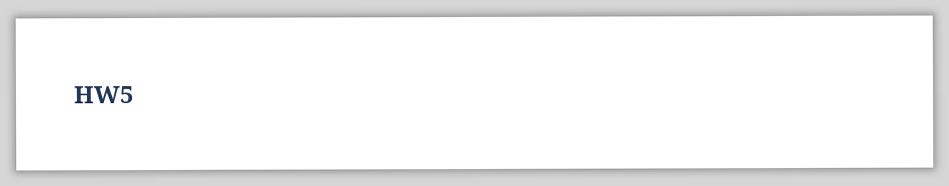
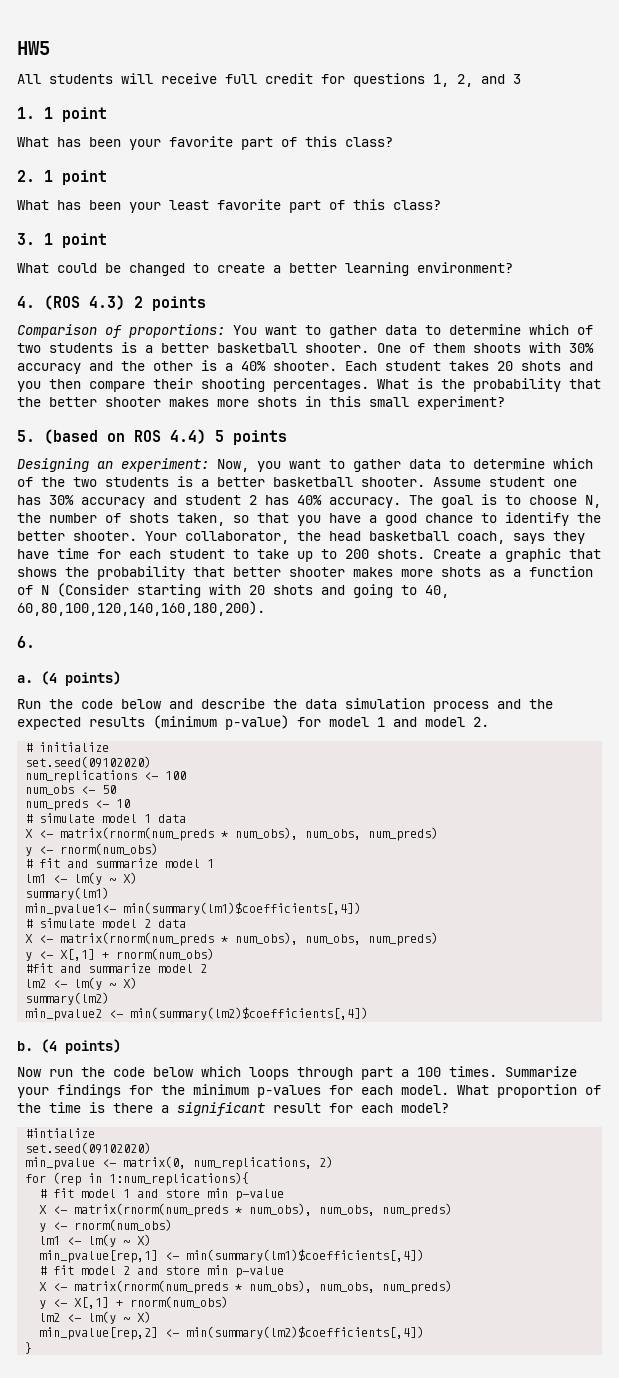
(134, 95) none -> [17,73,521,87] [17,107,107,122] [17,136,393,150] [17,170,107,185] [17,199,441,213] [17,233,107,248] [17,262,513,276] [17,295,206,311] [17,324,593,338] [17,342,594,353] [17,360,593,374] [17,378,601,392] [17,396,505,410] [17,429,287,445] [17,458,593,472] [17,476,577,487] [17,494,601,508] [17,512,601,526] [17,531,585,544] [17,548,601,562] [17,566,593,580] [17,583,449,598] [17,601,265,616] [17,636,35,648] [17,671,121,686] [17,698,553,712] [17,715,489,730] [25,742,110,752] [25,756,152,768] [25,770,187,783] [25,785,117,795] [25,799,131,811] [25,813,187,823] [25,827,439,841] [25,843,159,856] [25,858,215,868] [25,872,138,885] [25,887,110,900] [25,902,362,916] [25,918,187,928] [25,932,439,946] [25,948,215,961] [25,963,208,973] [25,977,138,990] [25,992,110,1005] [25,1007,369,1021] [17,1039,121,1054] [17,1066,577,1080] [17,1084,601,1098] [17,1102,449,1116] [25,1128,96,1138] [25,1142,152,1154] [25,1156,334,1170] [25,1172,250,1186] [39,1188,285,1201] [39,1203,453,1217] [39,1219,173,1232] [39,1234,152,1247] [39,1249,425,1263] [39,1265,285,1278] [39,1280,453,1294] [39,1296,229,1309] [39,1311,152,1324] [39,1326,425,1340] [25,1342,33,1354] // All students will receive full credit for questions 1, 2, and 3 // 1. 1 point // What has been your favorite part of this class? // 2. 1 point // What has been your least favorite part of this class? // 3. 1 point // What could be changed to create a better learning environment? // 4. (ROS 4.3) 2 points // Comparison of proportions: You want to gather data to determine which of two students is a better basketball shooter. One of them shoots with 30% accuracy and the other is a 40% shooter. Each student takes 20 shots and you then compare their shooting percentages. What is the probability that the better shooter makes more shots in this small experiment? // 5. (based on ROS 4.4) 5 points // Designing an experiment: Now, you want to gather data to determine which of the two students is a better basketball shooter. Assume student one has 30% accuracy and student 2 has 40% accuracy. The goal is to choose N, the number of shots taken, so that you have a good chance to identify the better shooter. Your collaborator, the head basketball coach, says they have time for each student to take up to 200 shots. Create a graphic that shows the probability that better shooter makes more shots as a function of N (Consider starting with 20 shots and going to 40, 60,80,100,120,140,160,180,200). // 6. // a. (4 points) // Run the code below and describe the data simulation process and the expected results (minimum p-value) for model 1 and model 2. // # initialize // set.seed(09102020) // num_replications <- 100 // num_obs <- 50 // num_preds <- 10 // # simulate model 1 data // X <- matrix(rnorm(num_preds * num_obs), num_obs, num_preds) // y <- rnorm(num_obs) // # fit and summarize model 1 // lm1 <- lm(y ~ X) // summary(lm1) // min_pvalue1<- min(summary(lm1)$coefficients[,4]) // # simulate model 2 data // X <- matrix(rnorm(num_preds * num_obs), num_obs, num_preds) // y <- X[,1] + rnorm(num_obs) // #fit and summarize model 2 // lm2 <- lm(y ~ X) // summary(lm2) // min_pvalue2 <- min(summary(lm2)$coefficients[,4]) // b. (4 points) // Now run the code below which loops through part a 100 times. Summarize your findings for the minimum p-values for each model. What proportion of the time is there a significant result for each model? // #intialize // set.seed(09102020) // min_pvalue <- matrix(0, num_replications, 2) // for (rep in 1:num_replications){ // # fit model 1 and store min p-value // X <- matrix(rnorm(num_preds * num_obs), num_obs, num_preds) // y <- rnorm(num_obs) // lm1 <- lm(y ~ X) // min_pvalue[rep,1] <- min(summary(lm1)$coefficients[,4]) // # fit model 2 and store min p-value // X <- matrix(rnorm(num_preds * num_obs), num_obs, num_preds) // y <- X[,1] + rnorm(num_obs) // lm2 <- lm(y ~ X) // min_pvalue[rep,2] <- min(summary(lm2)$coefficients[,4]) // }

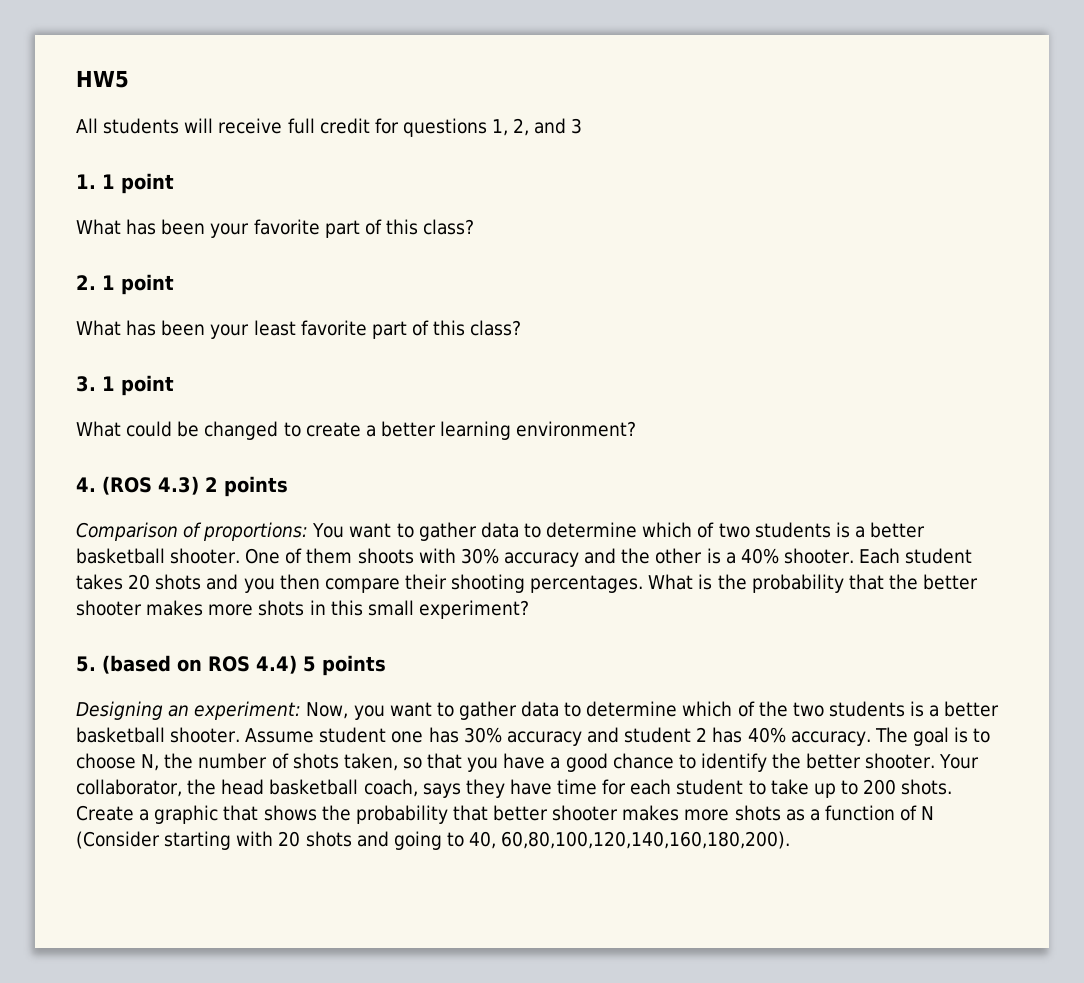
[17,636,35,648] [17,671,121,686] [17,698,553,712] [17,715,489,730] [25,742,110,752] [25,756,152,768] [25,770,187,783] [25,785,117,795] [25,799,131,811] [25,813,187,823] [25,827,439,841] [25,843,159,856] [25,858,215,868] [25,872,138,885] [25,887,110,900] [25,902,362,916] [25,918,187,928] [25,932,439,946] [25,948,215,961] [25,963,208,973] [25,977,138,990] [25,992,110,1005] [25,1007,369,1021] [17,1039,121,1054] [17,1066,577,1080] [17,1084,601,1098] [17,1102,449,1116] [25,1128,96,1138] [25,1142,152,1154] [25,1156,334,1170] [25,1172,250,1186] [39,1188,285,1201] [39,1203,453,1217] [39,1219,173,1232] [39,1234,152,1247] [39,1249,425,1263] [39,1265,285,1278] [39,1280,453,1294] [39,1296,229,1309] [39,1311,152,1324] [39,1326,425,1340] [25,1342,33,1354] // 6. // a. (4 points) // Run the code below and describe the data simulation process and the expected results (minimum p-value) for model 1 and model 2. // # initialize // set.seed(09102020) // num_replications <- 100 // num_obs <- 50 // num_preds <- 10 // # simulate model 1 data // X <- matrix(rnorm(num_preds * num_obs), num_obs, num_preds) // y <- rnorm(num_obs) // # fit and summarize model 1 // lm1 <- lm(y ~ X) // summary(lm1) // min_pvalue1<- min(summary(lm1)$coefficients[,4]) // # simulate model 2 data // X <- matrix(rnorm(num_preds * num_obs), num_obs, num_preds) // y <- X[,1] + rnorm(num_obs) // #fit and summarize model 2 // lm2 <- lm(y ~ X) // summary(lm2) // min_pvalue2 <- min(summary(lm2)$coefficients[,4]) // b. (4 points) // Now run the code below which loops through part a 100 times. Summarize your findings for the minimum p-values for each model. What proportion of the time is there a significant result for each model? // #intialize // set.seed(09102020) // min_pvalue <- matrix(0, num_replications, 2) // for (rep in 1:num_replications){ // # fit model 1 and store min p-value // X <- matrix(rnorm(num_preds * num_obs), num_obs, num_preds) // y <- rnorm(num_obs) // lm1 <- lm(y ~ X) // min_pvalue[rep,1] <- min(summary(lm1)$coefficients[,4]) // # fit model 2 and store min p-value // X <- matrix(rnorm(num_preds * num_obs), num_obs, num_preds) // y <- X[,1] + rnorm(num_obs) // lm2 <- lm(y ~ X) // min_pvalue[rep,2] <- min(summary(lm2)$coefficients[,4]) // } -> (791, 840) none

